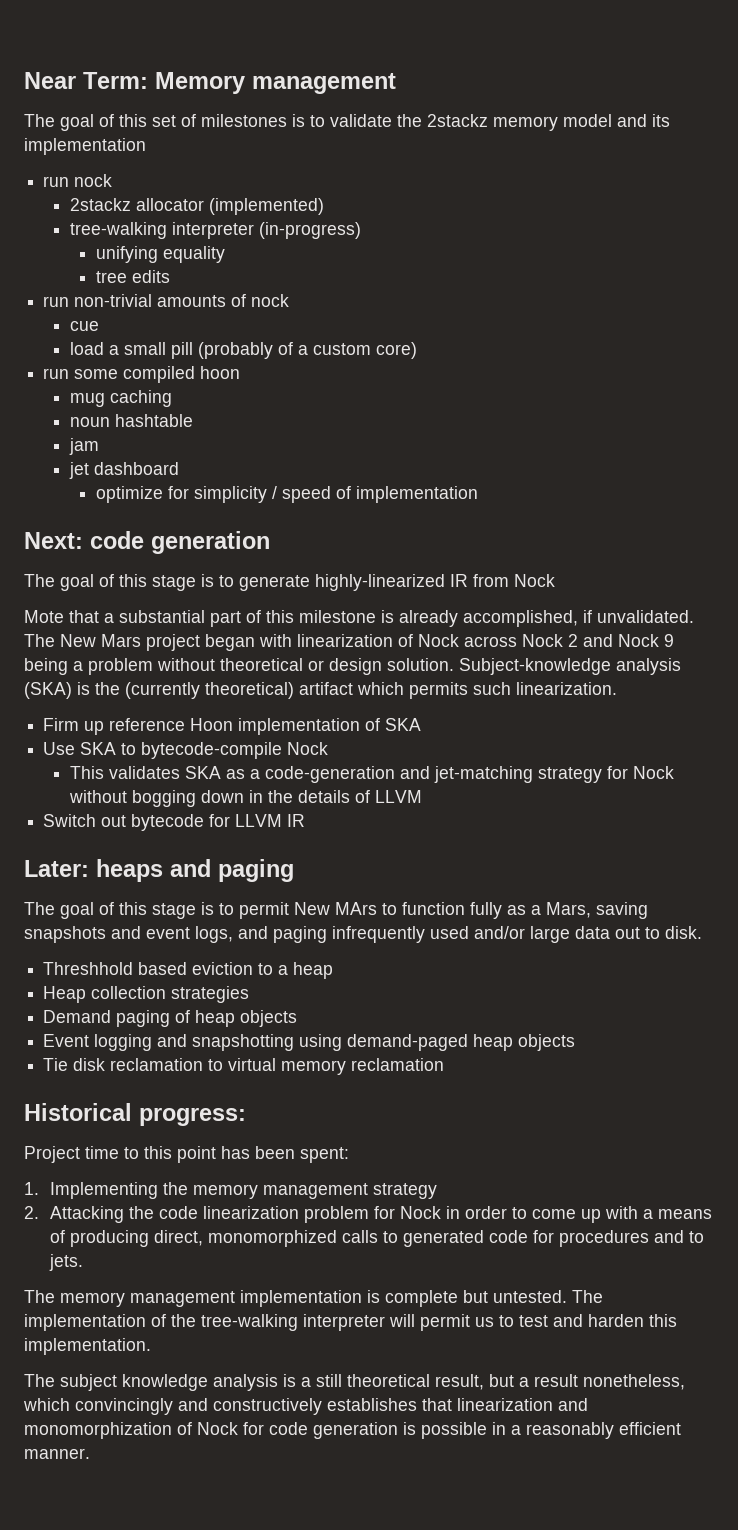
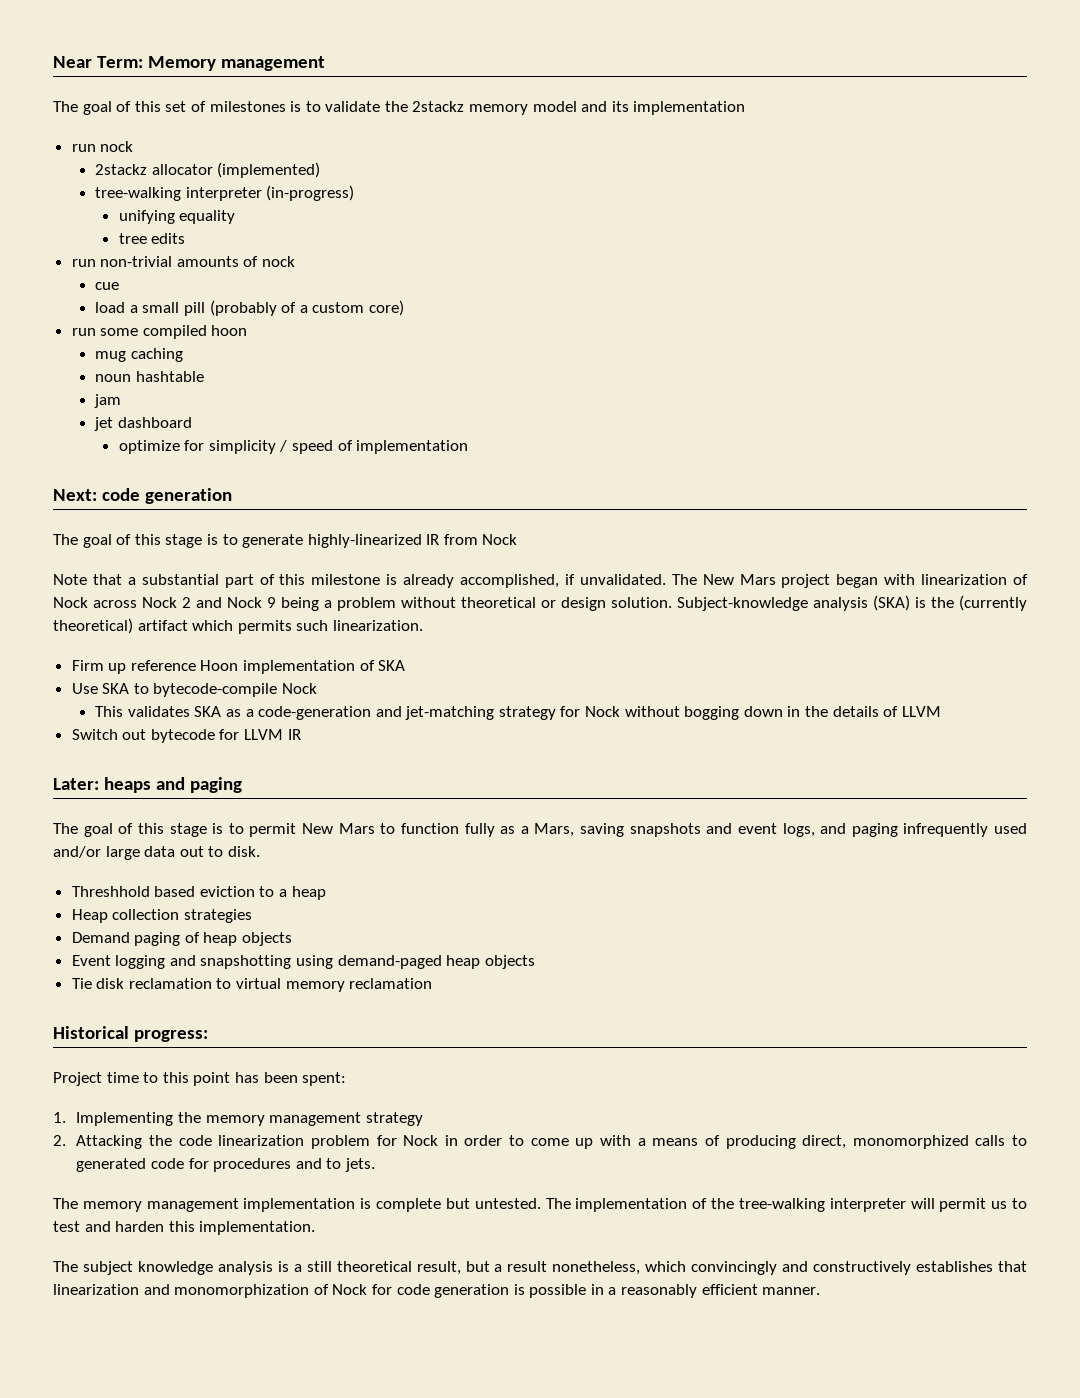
[24,610,64,623] Mote -> [53,574,87,585] Note
[335,902,377,915] MArs -> [338,823,375,834] Mars

